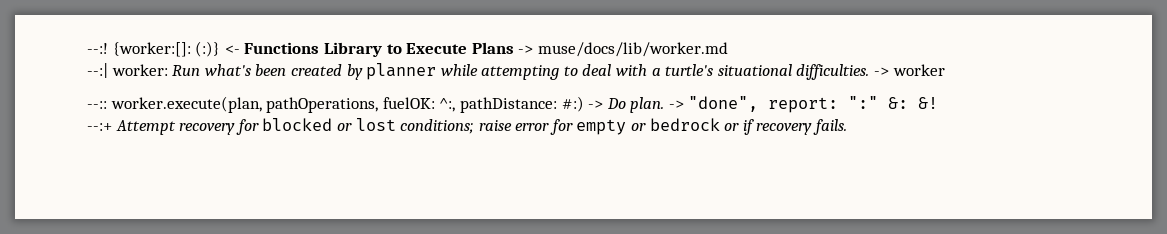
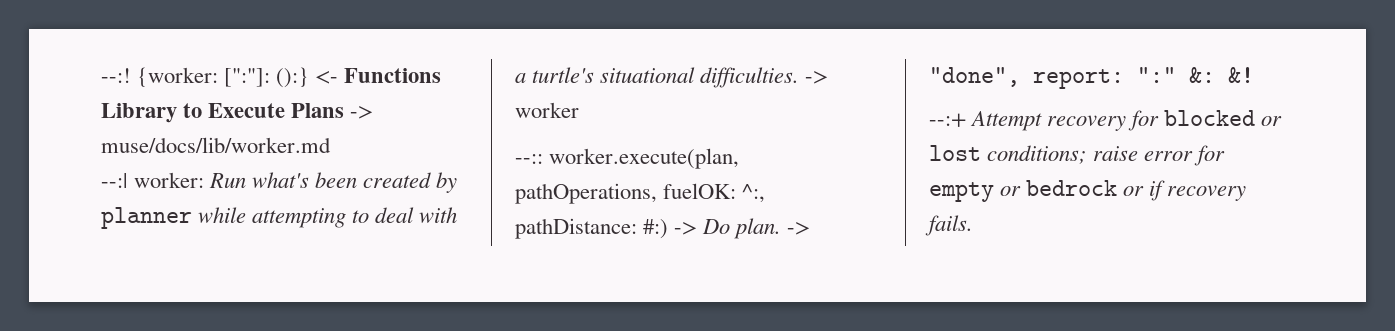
[112,41,221,57] {worker:[]: (:)} -> [137,67,310,88] {worker: [":"]: ():}

